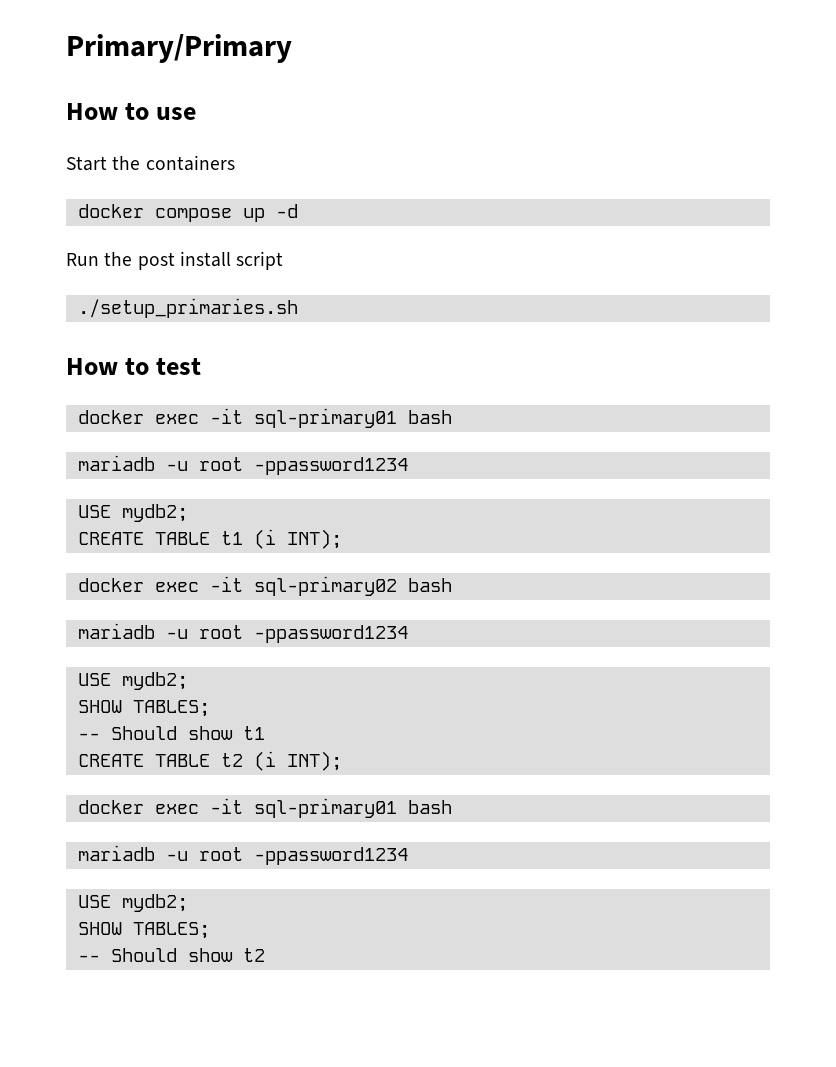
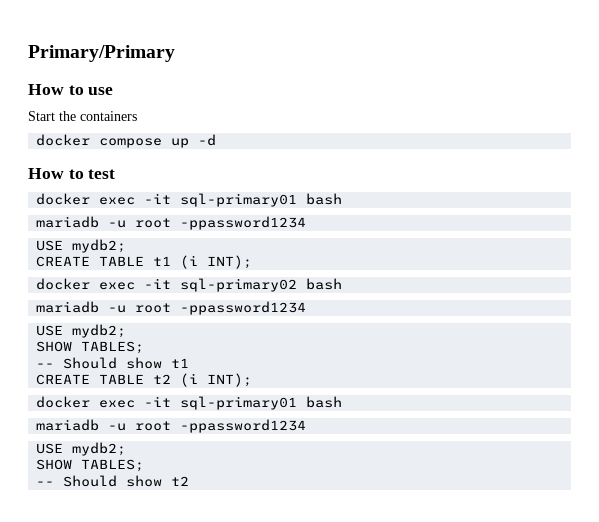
[66,251,284,270] [77,298,298,318] // Run the post install script // ./setup_primaries.sh -> (217, 140) none

